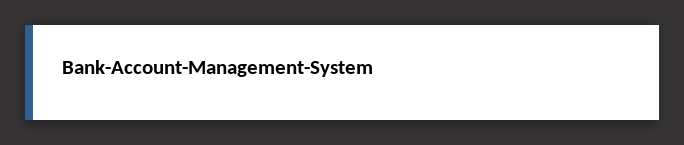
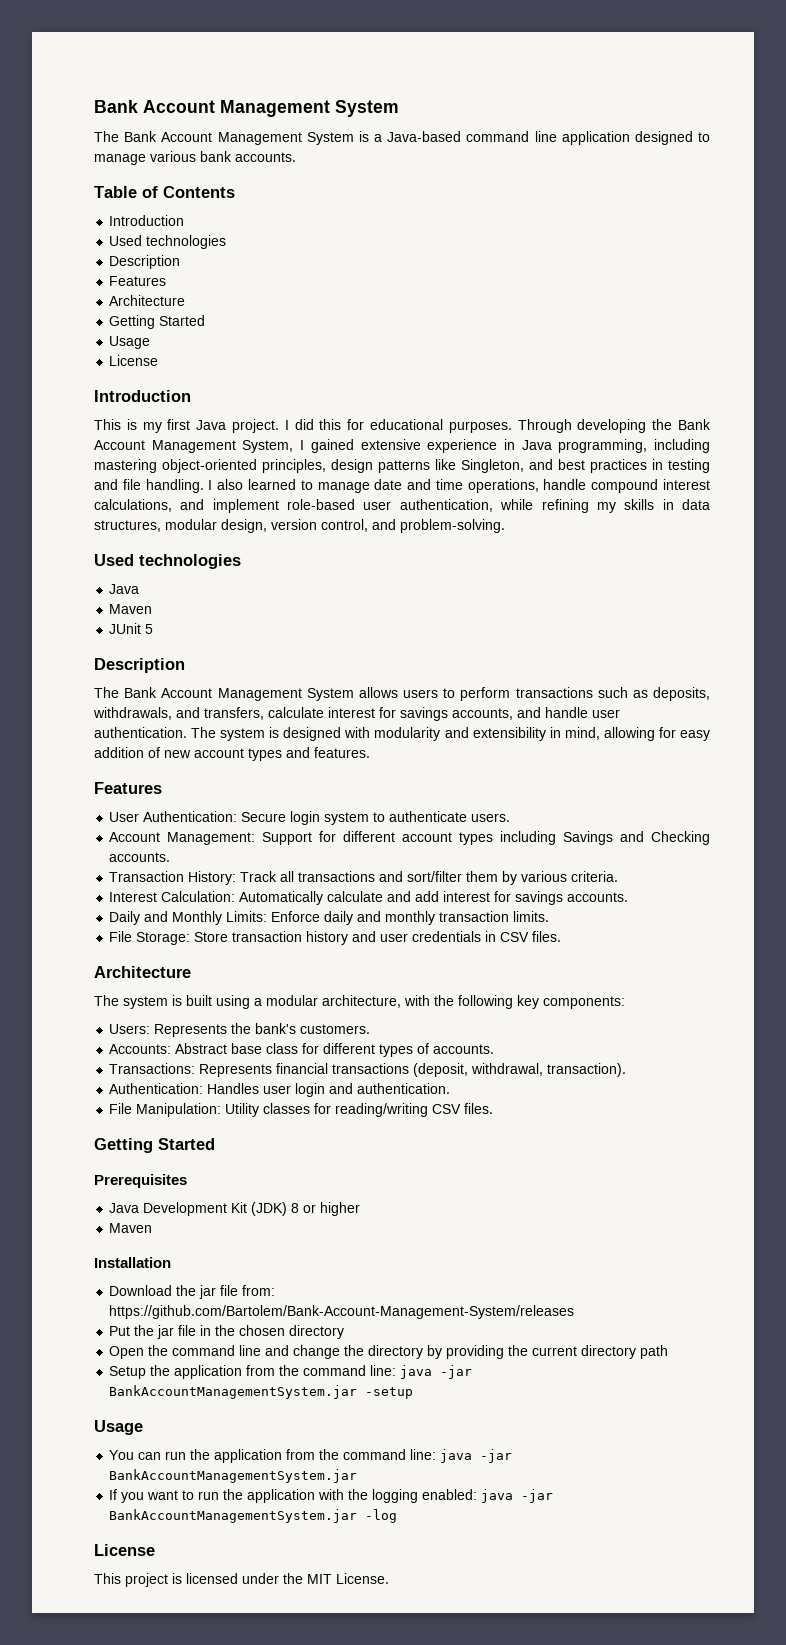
[62,60,373,77] Bank-Account-Management-System -> [94,100,399,117] [94,131,710,145] [94,151,296,165] [94,186,235,198] [109,215,185,226] [109,235,227,249] [109,255,181,269] [109,276,167,286] [109,295,186,306] [109,315,206,329] [109,336,151,349] [109,355,159,366] [94,390,191,402] [94,419,711,433] [94,439,710,453] [94,459,710,473] [94,479,710,493] [94,499,711,513] [94,519,505,533] [94,554,241,569] [109,584,140,594] [109,604,153,614] [109,623,154,634] [94,658,185,673] [94,687,710,701] [93,707,620,721] [94,727,711,741] [94,747,370,761] [94,782,162,794] [109,811,511,825] [109,831,710,845] [109,852,171,862] [109,871,619,885] [109,891,629,905] [109,911,550,925] [109,931,562,945] [94,966,191,978] [94,995,625,1009] [109,1023,371,1037] [109,1043,495,1057] [109,1063,627,1077] [109,1083,451,1097] [109,1103,494,1117] [94,1138,215,1153] [94,1174,187,1188] [109,1202,361,1216] [109,1223,153,1233] [94,1257,171,1268] [109,1285,276,1299] [109,1305,575,1319] [109,1325,345,1339] [109,1345,669,1359] [109,1365,473,1379] [109,1385,414,1399] [94,1420,143,1435] [109,1449,513,1463] [109,1469,358,1483] [109,1489,554,1503] [109,1509,398,1523] [94,1544,155,1556] [94,1573,389,1587] Bank Account Management System // The Bank Account Management System is a Java-based command line application designed to manage various bank accounts. // Table of Contents // Introduction // Used technologies // Description // Features // Architecture // Getting Started // Usage // License // Introduction // This is my first Java project. I did this for educational purposes. Through developing the Bank Account Management System, I gained extensive experience in Java programming, including mastering object-oriented principles, design patterns like Singleton, and best practices in testing and file handling. I also learned to manage date and time operations, handle compound interest calculations, and implement role-based user authentication, while refining my skills in data structures, modular design, version control, and problem-solving. // Used technologies // Java // Maven // JUnit 5 // Description // The Bank Account Management System allows users to perform transactions such as deposits, withdrawals, and transfers, calculate interest for savings accounts, and handle user authentication. The system is designed with modularity and extensibility in mind, allowing for easy addition of new account types and features. // Features // User Authentication: Secure login system to authenticate users. // Account Management: Support for different account types including Savings and Checking accounts. // Transaction History: Track all transactions and sort/filter them by various criteria. // Interest Calculation: Automatically calculate and add interest for savings accounts. // Daily and Monthly Limits: Enforce daily and monthly transaction limits. // File Storage: Store transaction history and user credentials in CSV files. // Architecture // The system is built using a modular architecture, with the following key components: // Users: Represents the bank's customers. // Accounts: Abstract base class for different types of accounts. // Transactions: Represents financial transactions (deposit, withdrawal, transaction). // Authentication: Handles user login and authentication. // File Manipulation: Utility classes for reading/writing CSV files. // Getting Started // Prerequisites // Java Development Kit (JDK) 8 or higher // Maven // Installation // Download the jar file from: https://github.com/Bartolem/Bank-Account-Management-System/releases // Put the jar file in the chosen directory // Open the command line and change the directory by providing the current directory path // Setup the application from the command line: java -jar BankAccountManagementSystem.jar -setup // Usage // You can run the application from the command line: java -jar BankAccountManagementSystem.jar // If you want to run the application with the logging enabled: java -jar BankAccountManagementSystem.jar -log // License // This project is licensed under the MIT License.

